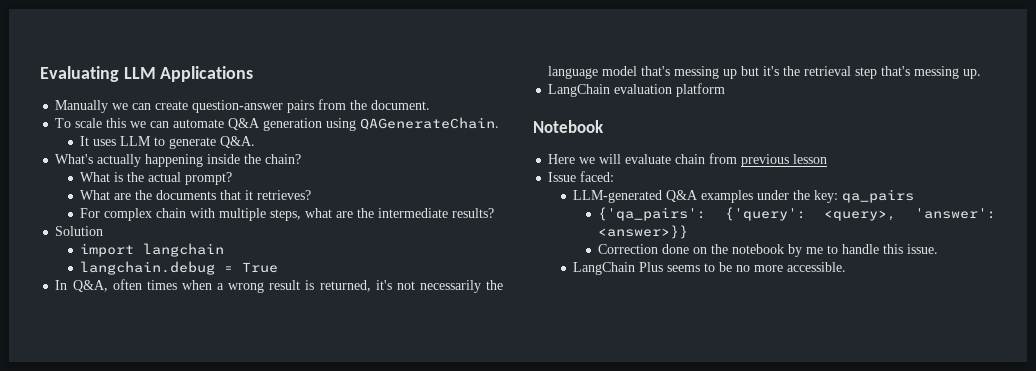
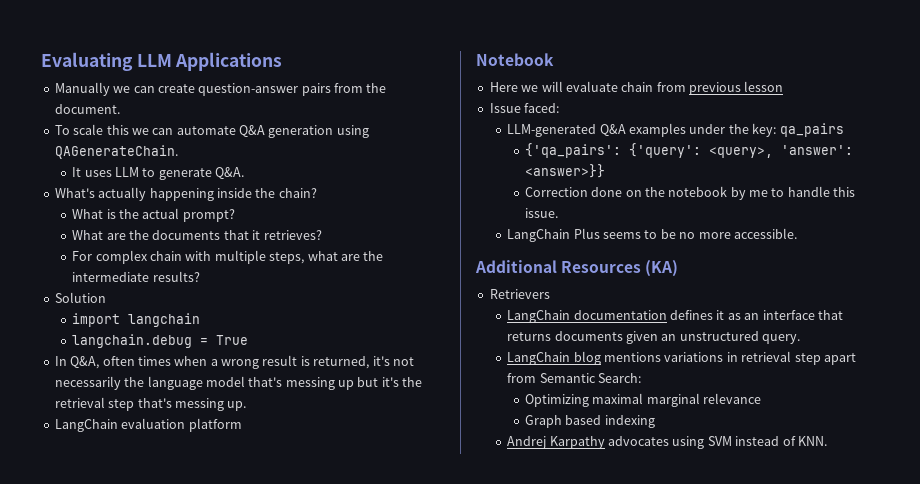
(847, 267) none -> [475,260,679,277] [489,289,550,299] [507,310,843,323] [507,331,801,344] [507,351,856,365] [507,373,642,383] [524,393,761,407] [524,415,655,428] [507,436,827,449] // Additional Resources (KA) // Retrievers // LangChain documentation defines it as an interface that returns documents given an unstructured query. // LangChain blog mentions variations in retrieval step apart from Semantic Search: // Optimizing maximal marginal relevance // Graph based indexing // Andrej Karpathy advocates using SVM instead of KNN.

